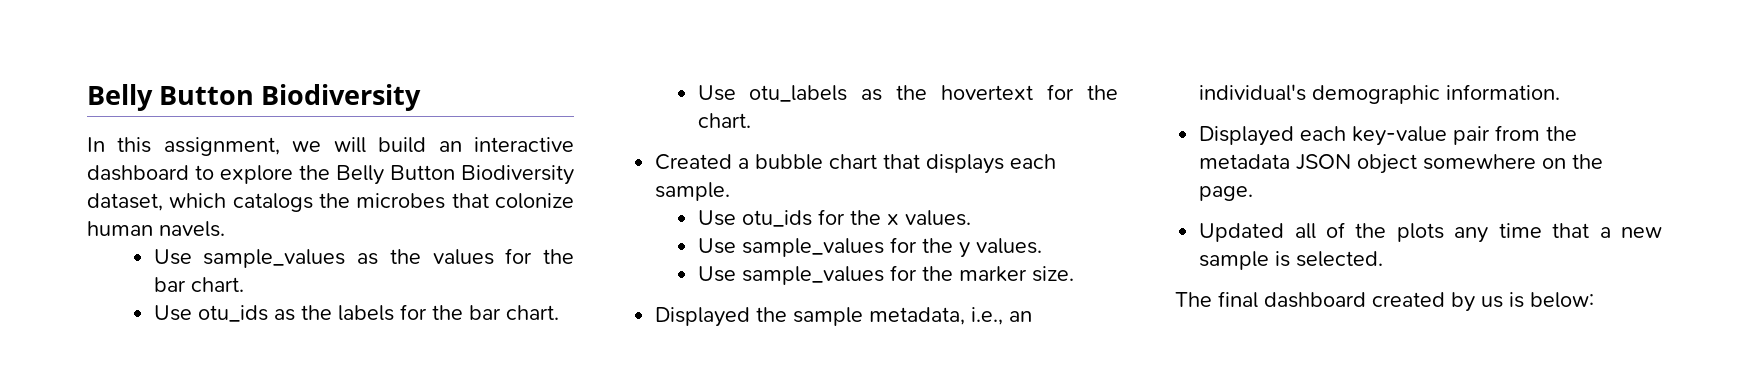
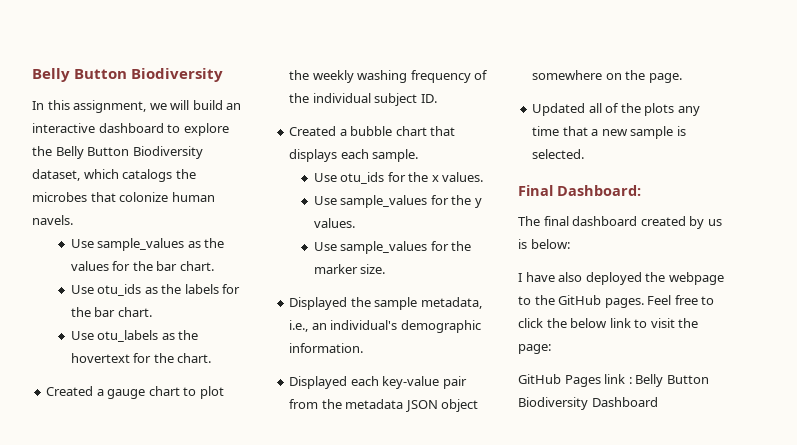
(751, 120) none -> [46,386,224,399] [289,70,489,83] [289,93,437,106] // Created a gauge chart to plot the weekly washing frequency of the individual subject ID.
(1384, 259) none -> [518,185,641,196] // Final Dashboard:
(1594, 300) none -> [518,272,724,285] [518,295,715,308] [518,318,699,328] [518,344,551,354] [518,374,709,387] [518,397,658,410] // I have also deployed the webpage to the GitHub pages. Feel free to click the below link to visit the page: // GitHub Pages link : Belly Button Biodiversity Dashboard

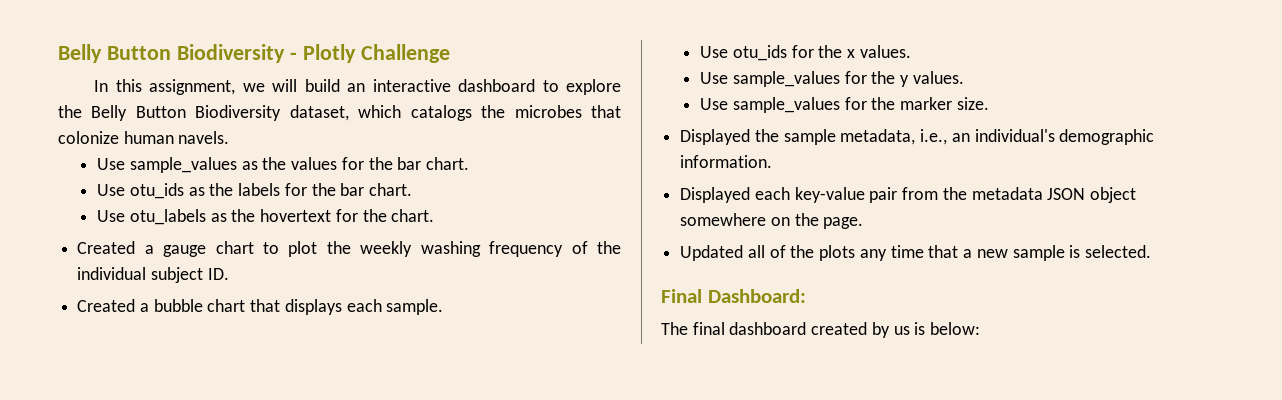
[32,68,224,82] Belly Button Biodiversity -> [58,44,450,63] Belly Button Biodiversity - Plotly Challenge
[518,272,724,285] [518,295,715,308] [518,318,699,328] [518,344,551,354] [518,374,709,387] [518,397,658,410] // I have also deployed the webpage to the GitHub pages. Feel free to click the below link to visit the page: // GitHub Pages link : Belly Button Biodiversity Dashboard -> (981, 328) none

